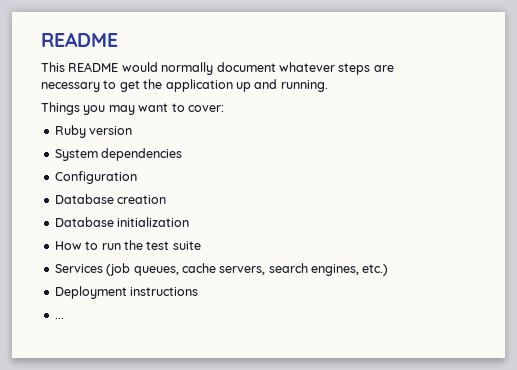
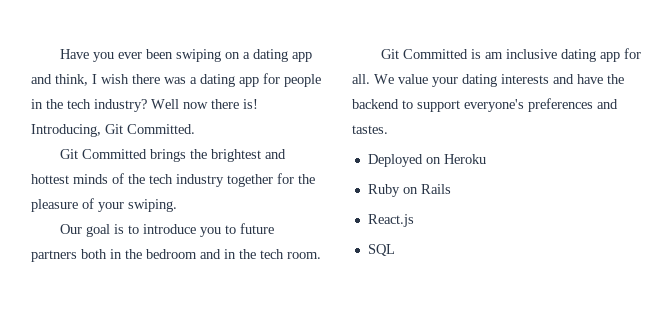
[41,32,118,47] [41,62,394,75] [41,79,328,92] [41,102,224,115] [54,125,133,138] [54,148,183,161] [54,171,137,184] [54,194,167,204] [54,217,190,227] [54,240,201,250] [54,263,389,276] [54,286,199,299] [54,317,64,319] README // This README would normally document whatever steps are necessary to get the application up and running. // Things you may want to cover: // Ruby version // System dependencies // Configuration // Database creation // Database initialization // How to run the test suite // Services (job queues, cache servers, search engines, etc.) // Deployment instructions // ... -> [60,49,313,62] [31,73,321,87] [31,99,258,112] [31,124,195,137] [60,149,287,162] [31,173,315,187] [31,198,177,212] [60,223,275,237] [31,249,321,262] [381,48,642,62] [352,74,624,87] [352,98,618,112] [352,125,388,134] [367,154,486,167] [367,184,451,197] [367,214,414,227] [367,244,395,256] Have you ever been swiping on a dating app and think, I wish there was a dating app for people in the tech industry? Well now there is! Introducing, Git Committed. // Git Committed brings the brightest and hottest minds of the tech industry together for the pleasure of your swiping. // Our goal is to introduce you to future partners both in the bedroom and in the tech room. // Git Committed is am inclusive dating app for all. We value your dating interests and have the backend to support everyone's preferences and tastes. // Deployed on Heroku // Ruby on Rails // React.js // SQL

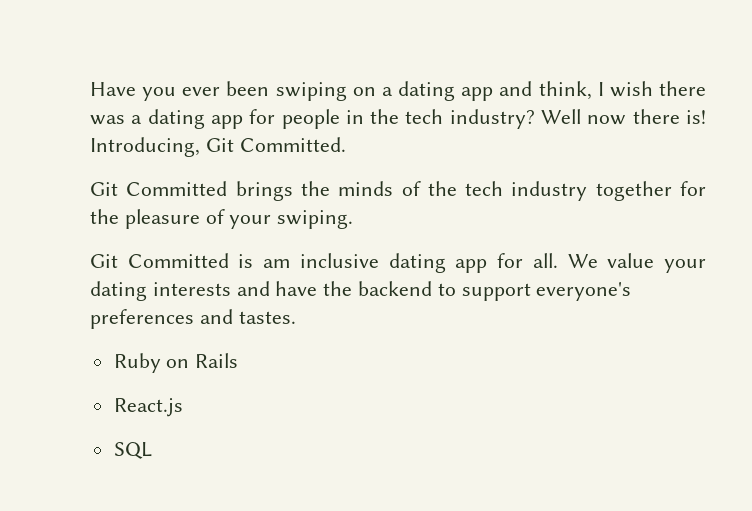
[211,149,287,162] [31,174,69,184] brightest and hottest -> (330, 188) none
[60,223,275,237] [31,249,321,262] // Our goal is to introduce you to future partners both in the bedroom and in the tech room. -> (354, 219) none
[367,154,486,167] // Deployed on Heroku -> (296, 317) none

